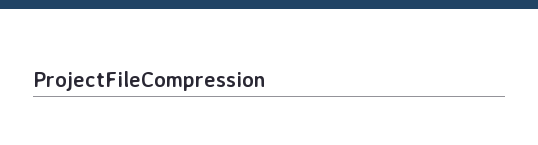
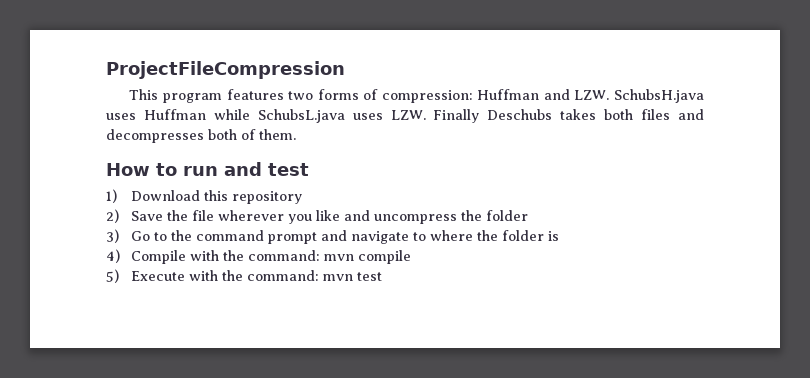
(265, 81) none -> [129,89,704,103] [106,109,704,123] [106,129,296,143] [106,162,309,176] [106,189,302,204] [106,209,528,224] [106,229,559,244] [106,249,411,264] [106,269,382,283] // This program features two forms of compression: Huffman and LZW. SchubsH.java uses Huffman while SchubsL.java uses LZW. Finally Deschubs takes both files and decompresses both of them. // How to run and test // 1) Download this repository // 2) Save the file wherever you like and uncompress the folder // 3) Go to the command prompt and navigate to where the folder is // 4) Compile with the command: mvn compile // 5) Execute with the command: mvn test

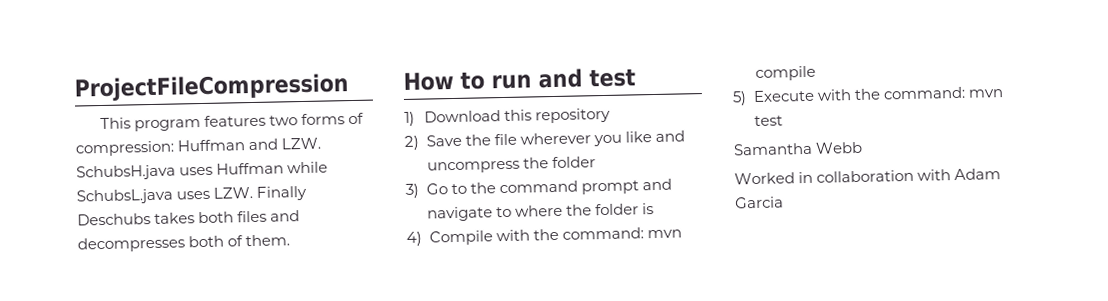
(382, 276) none -> [733,141,864,156] [734,168,1002,185] [734,196,784,209] // Samantha Webb // Worked in collaboration with Adam Garcia

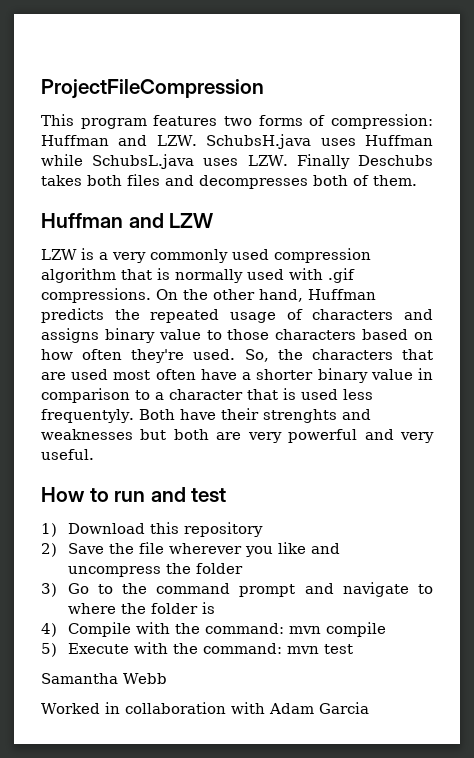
(291, 240) none -> [41,213,214,228] [41,248,371,263] [41,268,355,283] [41,288,376,303] [41,308,433,323] [41,328,433,343] [41,349,433,363] [41,368,434,383] [41,388,373,403] [41,408,371,423] [41,429,434,443] [41,449,94,460] // Huffman and LZW // LZW is a very commonly used compression algorithm that is normally used with .gif compressions. On the other hand, Huffman predicts the repeated usage of characters and assigns binary value to those characters based on how often they're used. So, the characters that are used most often have a shorter binary value in comparison to a character that is used less frequentyly. Both have their strenghts and weaknesses but both are very powerful and very useful.

